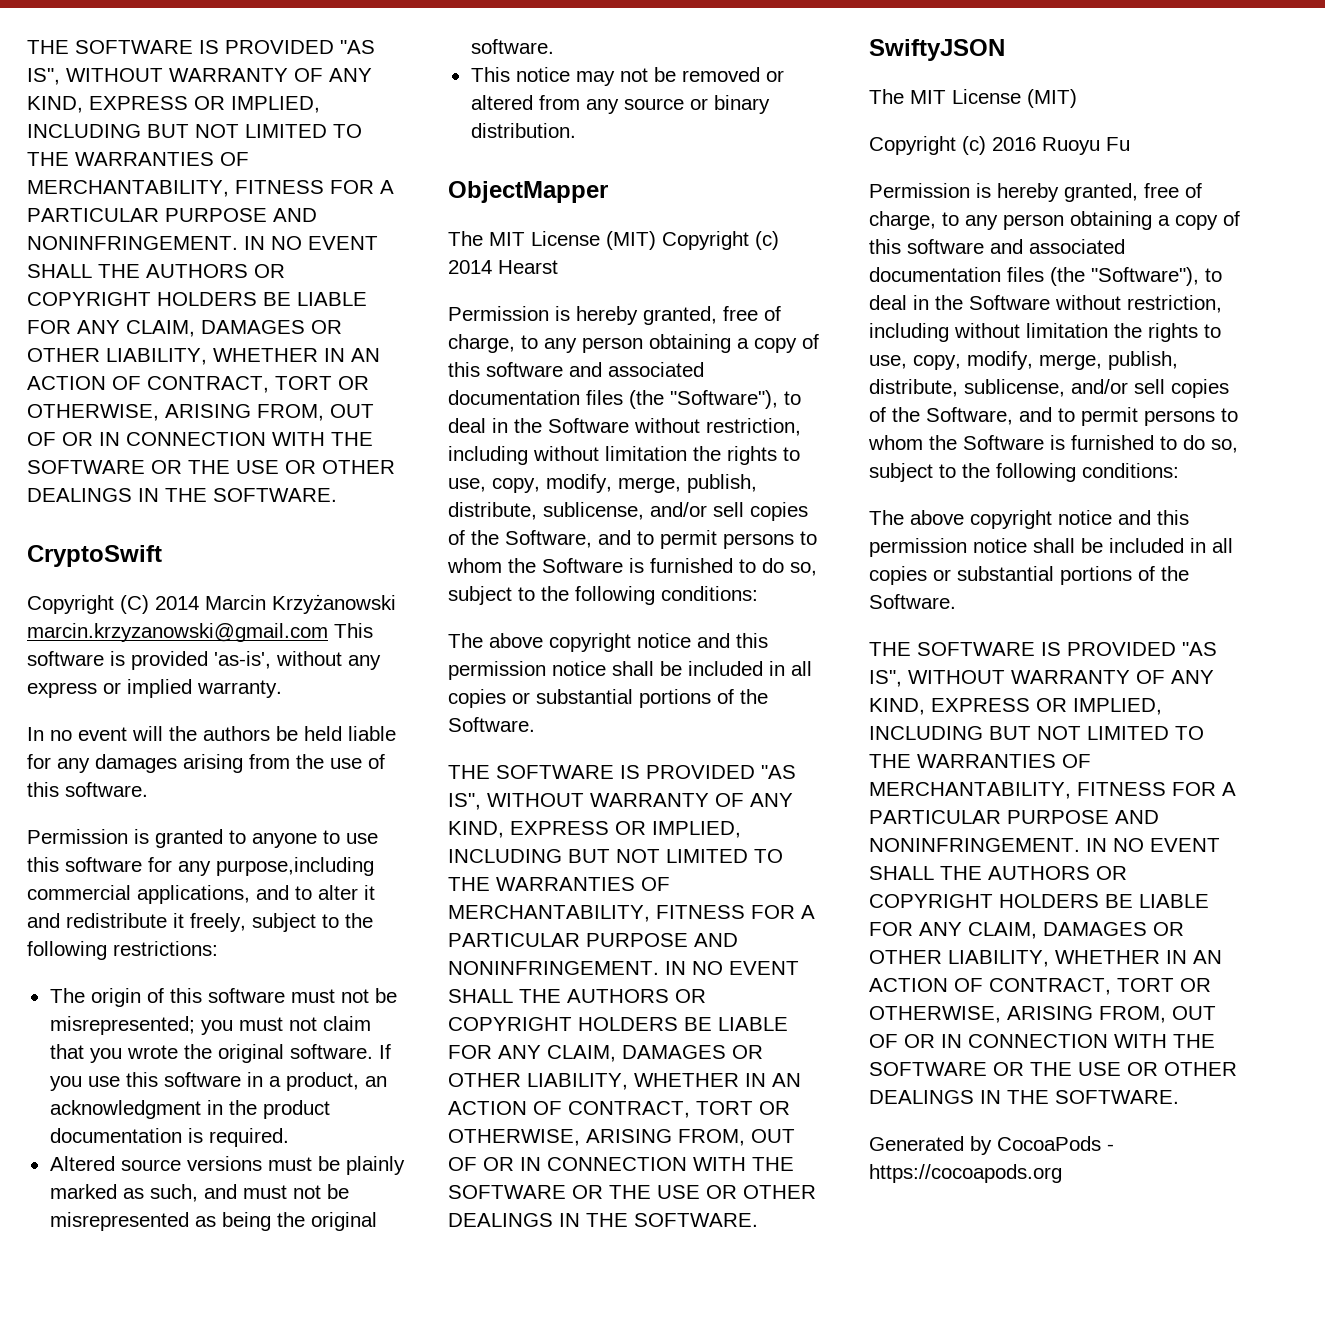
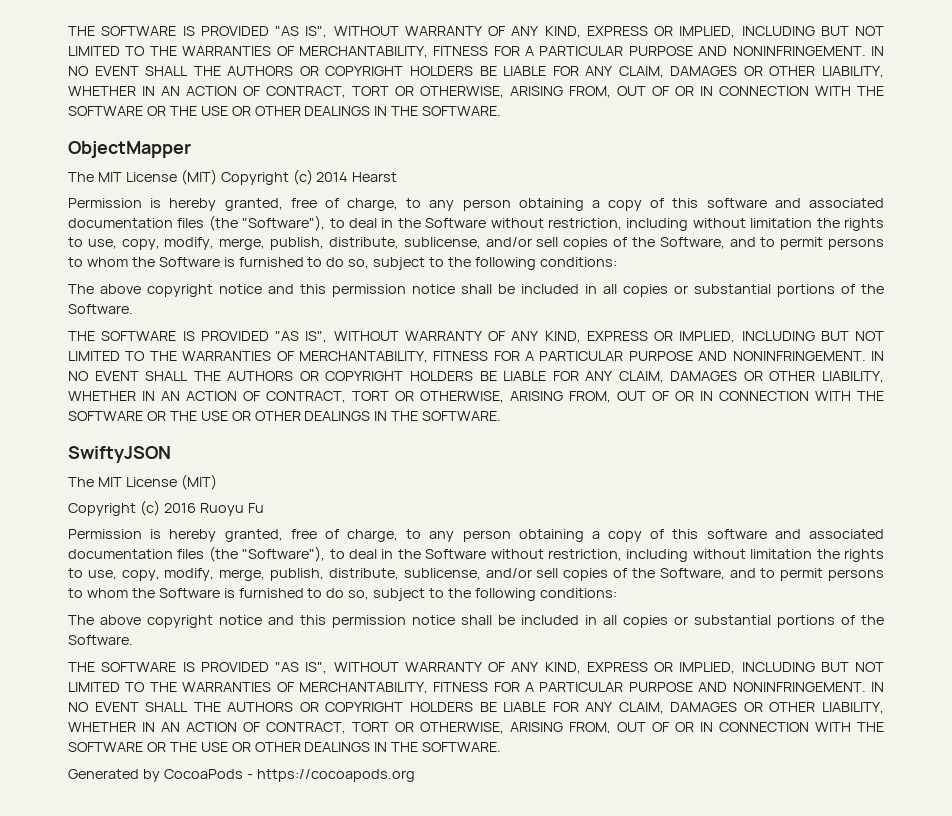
[27,545,162,567] [27,594,396,614] [27,623,373,642] [27,651,381,670] [27,679,282,698] [27,726,396,741] [27,754,385,773] [27,782,148,797] [27,829,378,848] [27,857,374,876] [27,885,375,904] [27,913,373,932] [27,941,218,960] [49,988,397,1007] [49,1016,371,1035] [49,1044,391,1063] [49,1072,387,1091] [49,1100,330,1119] [49,1128,289,1147] [49,1156,405,1175] [49,1184,349,1202] [49,1212,377,1231] [470,39,554,54] [470,67,784,86] [470,95,770,114] [470,123,576,138] // CryptoSwift // Copyright (C) 2014 Marcin Krzyżanowski marcin.krzyzanowski@gmail.com This software is provided 'as-is', without any express or implied warranty. // In no event will the authors be held liable for any damages arising from the use of this software. // Permission is granted to anyone to use this software for any purpose,including commercial applications, and to alter it and redistribute it freely, subject to the following restrictions: // The origin of this software must not be misrepresented; you must not claim that you wrote the original software. If you use this software in a product, an acknowledgment in the product documentation is required. // Altered source versions must be plainly marked as such, and must not be misrepresented as being the original software. // This notice may not be removed or altered from any source or binary distribution. -> (502, 111) none

